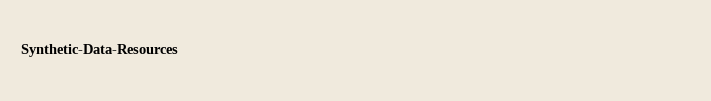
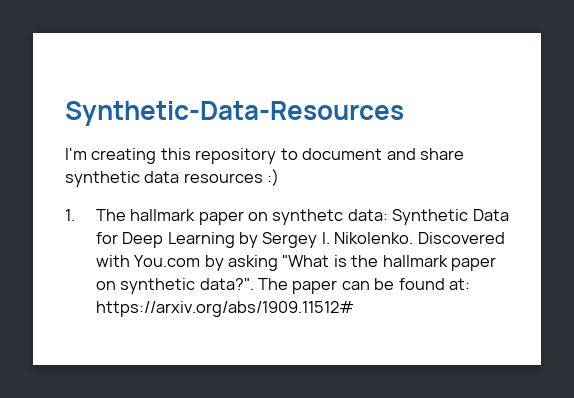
(178, 50) none -> [65,148,465,164] [65,169,280,187] [65,209,509,225] [95,232,505,248] [95,255,497,271] [95,278,471,294] [95,301,354,317] // I'm creating this repository to document and share synthetic data resources :) // 1. The hallmark paper on synthetc data: Synthetic Data for Deep Learning by Sergey I. Nikolenko. Discovered with You.com by asking "What is the hallmark paper on synthetic data?". The paper can be found at: https://arxiv.org/abs/1909.11512#

